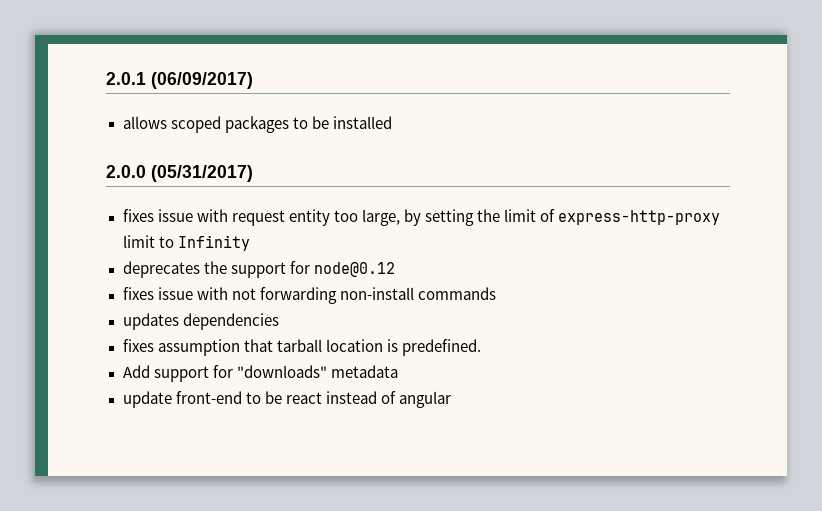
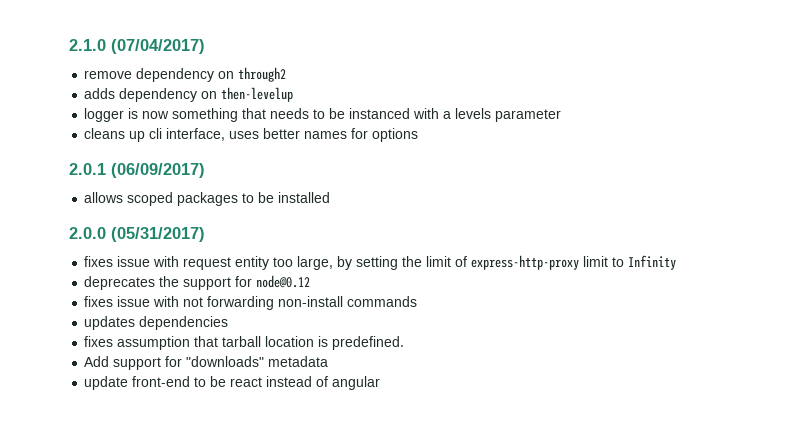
(106, 78) none -> [69,39,205,54] [84,67,287,82] [84,87,294,102] [84,108,562,122] [84,128,419,142] 2.1.0 (07/04/2017) // remove dependency on through2 // adds dependency on then-levelup // logger is now something that needs to be instanced with a levels parameter // cleans up cli interface, uses better names for options //

